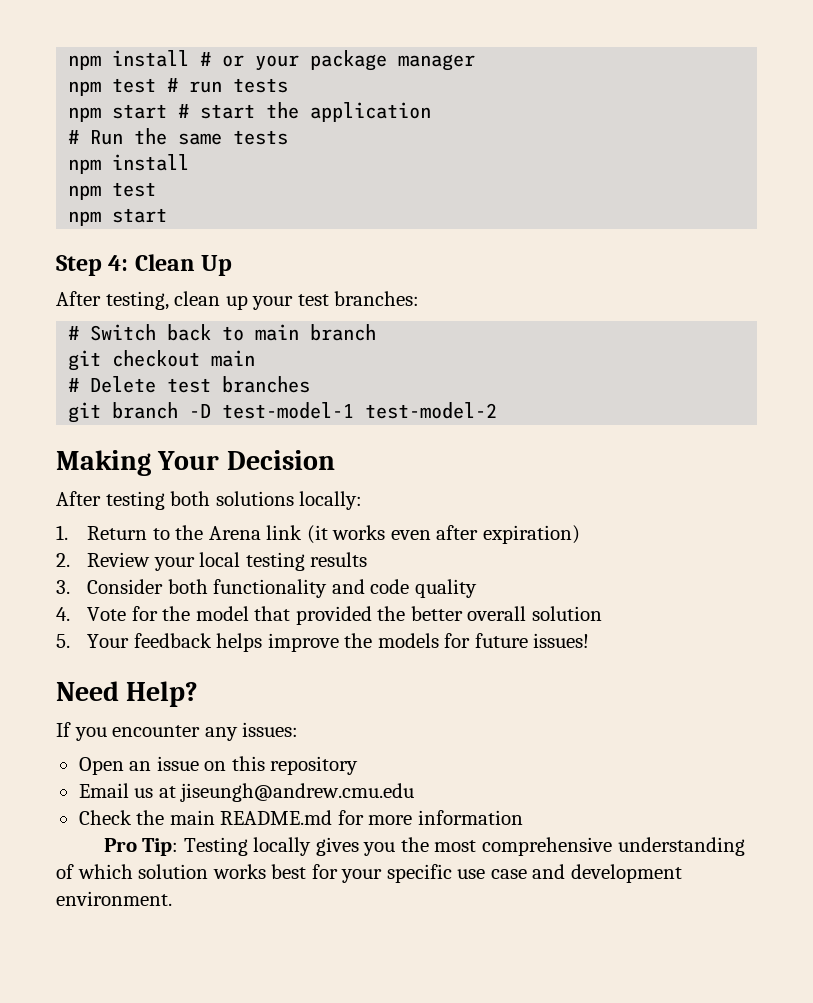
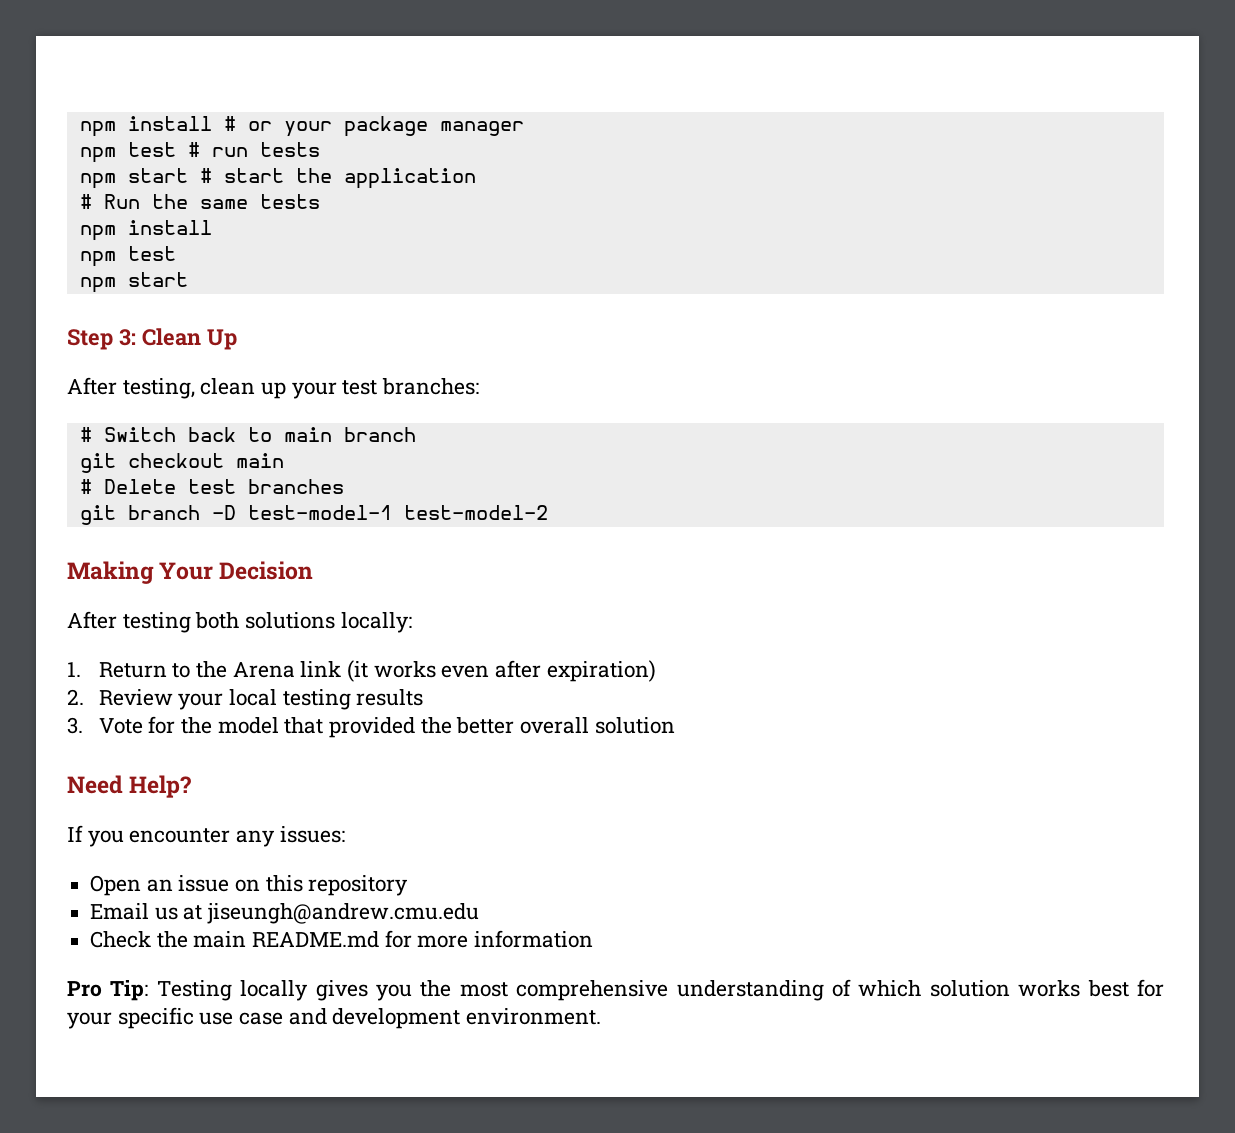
[108,255,129,271] 4: -> [118,329,136,346] 3:
[87,579,477,598] [56,607,70,621] Consider both functionality and code quality // 4. -> (83, 725) none
[56,633,590,652] // 5. Your feedback helps improve the models for future issues! -> (675, 725) none

